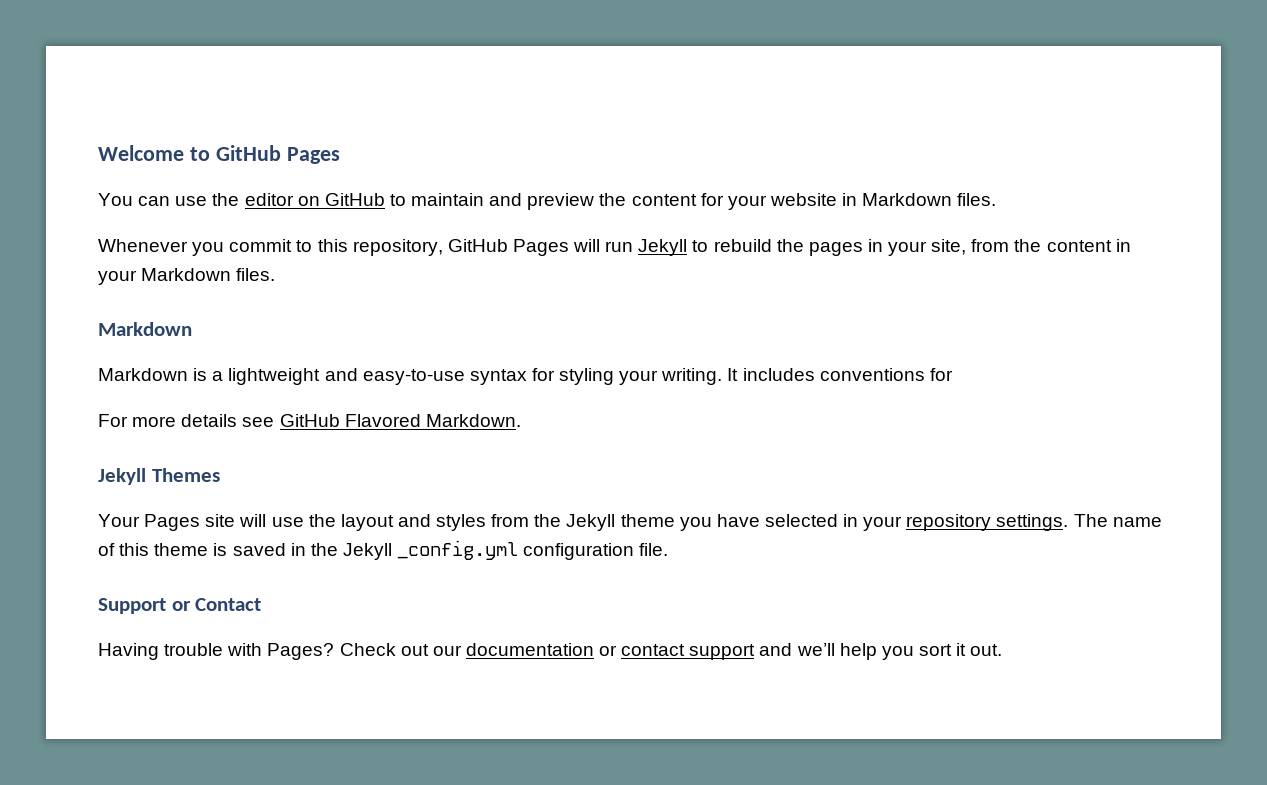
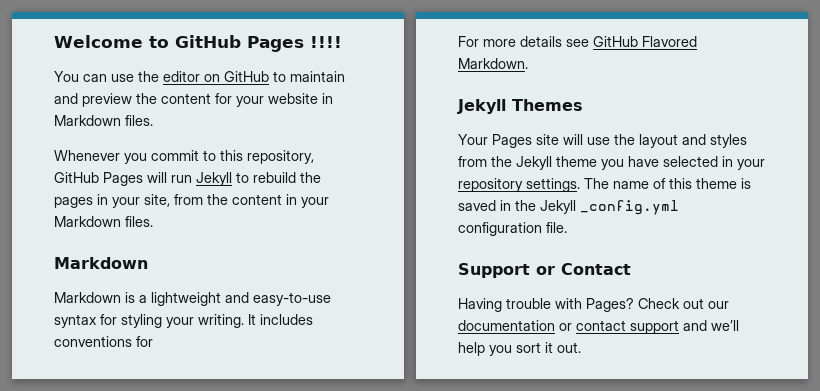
(340, 155) none -> [310,36,342,48] !!!!

